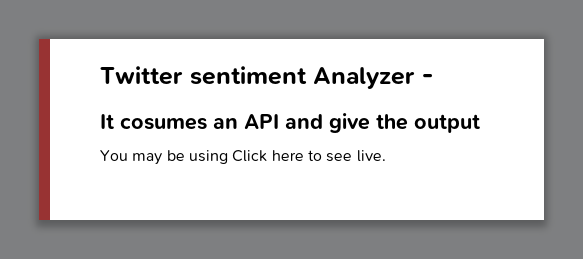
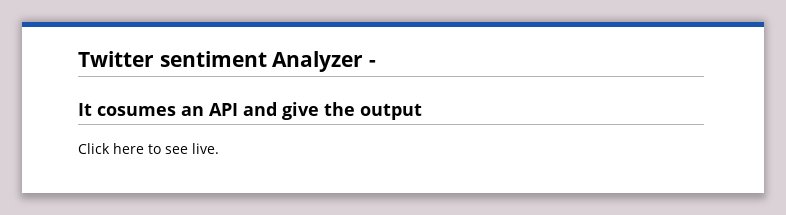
[100,150,228,165] You may be using -> (422, 111) none

